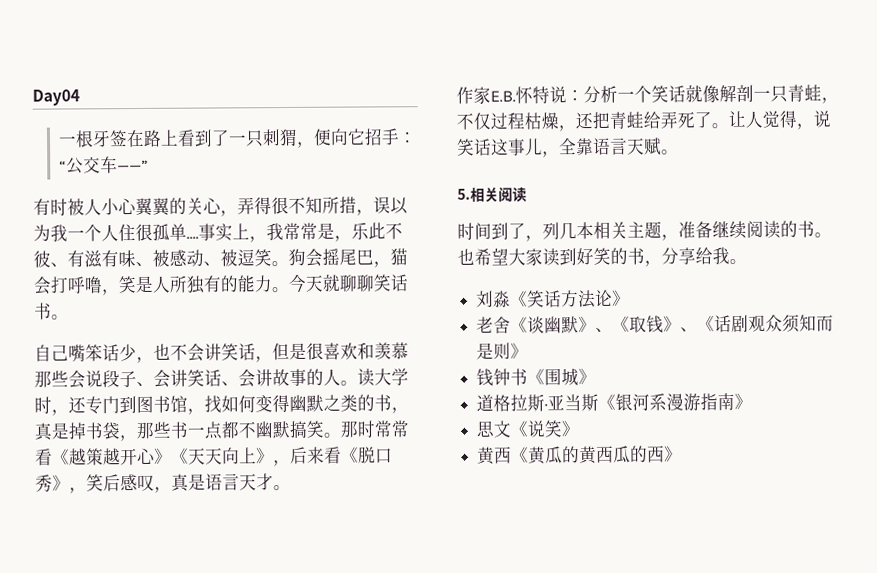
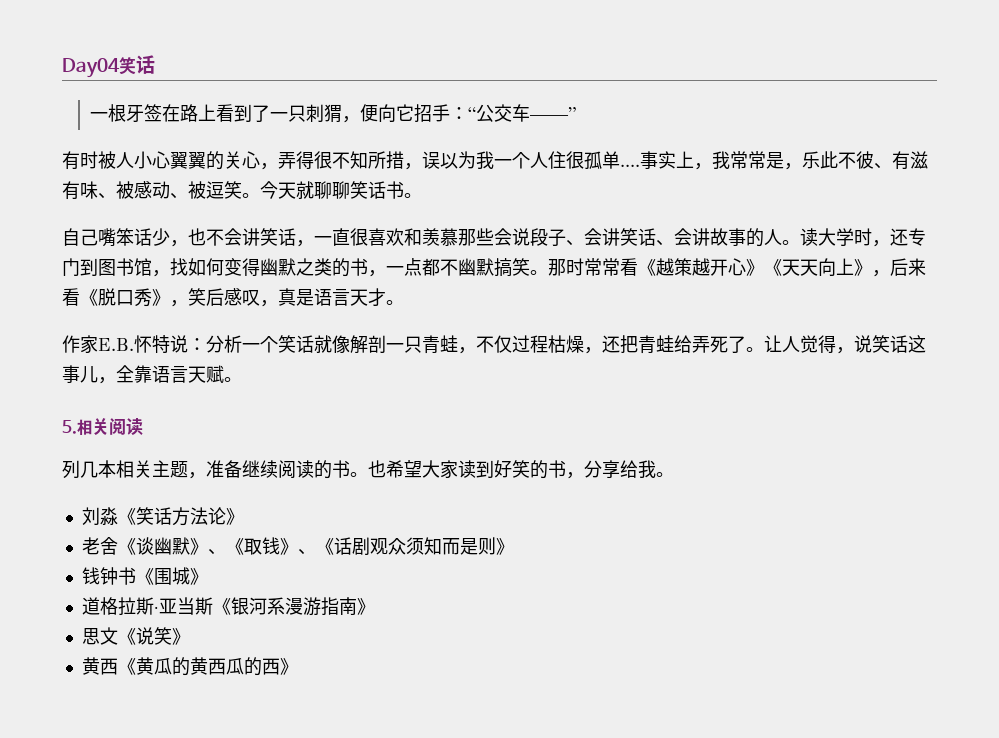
(80, 97) none -> [119,55,155,75] 笑话
[288,248,408,268] [33,275,290,296] 狗会摇尾巴，猫会打呼噜，笑是人所独有的能力。 -> (260, 195) none
[272,342,307,361] 但是 -> [314,228,350,246] 一直
[34,421,189,442] 真是掉书袋，那些书 -> (386, 273) none
[457,222,543,242] 时间到了， -> (143, 427) none

